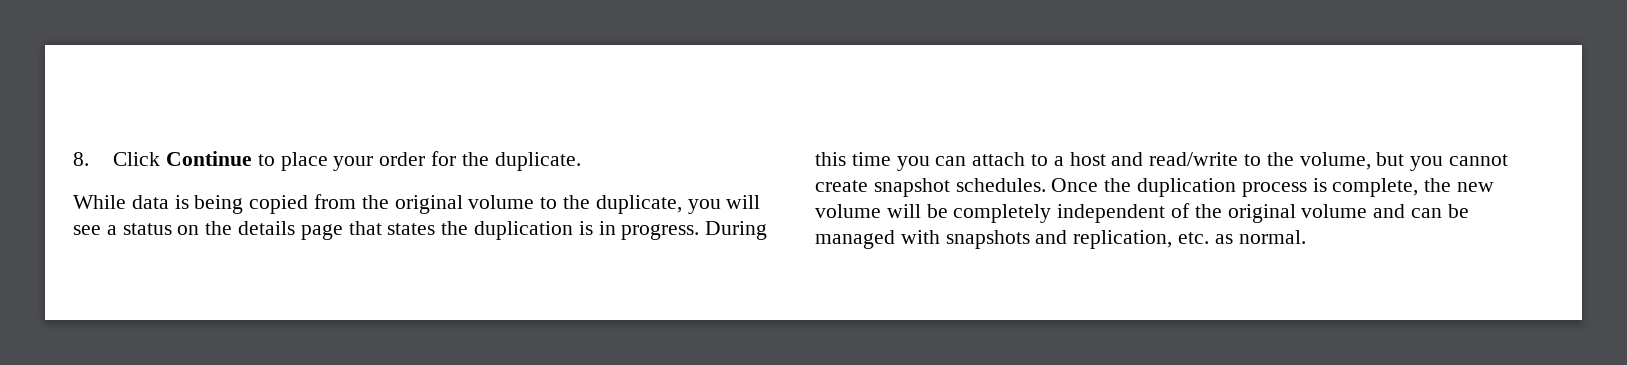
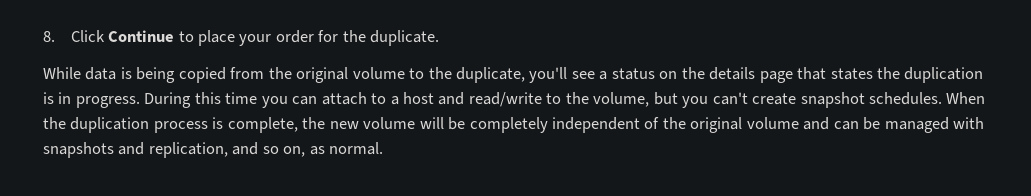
[687,195,761,214] you will -> [529,67,568,83] you'll
[1449,154,1509,166] cannot -> [712,92,748,105] can't
[1051,178,1099,192] Once -> [946,92,986,104] When
[1178,232,1210,244] etc. -> [232,142,306,157] and so on,

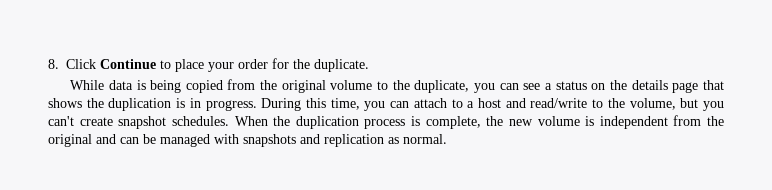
[529,67,568,83] you'll -> [474,83,519,93] you can
[830,68,873,80] states -> [48,98,82,108] shows
[225,92,258,104] time -> [330,98,360,110] time,
[419,117,799,133] will be completely independent of the original volume -> [585,115,724,129] [48,134,92,147] is independent from the original
[148,142,306,158] replication, and so on, -> [324,134,384,147] replication

